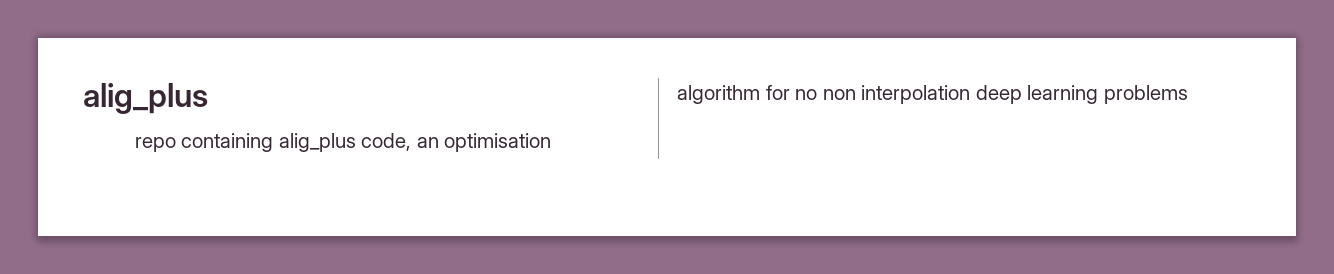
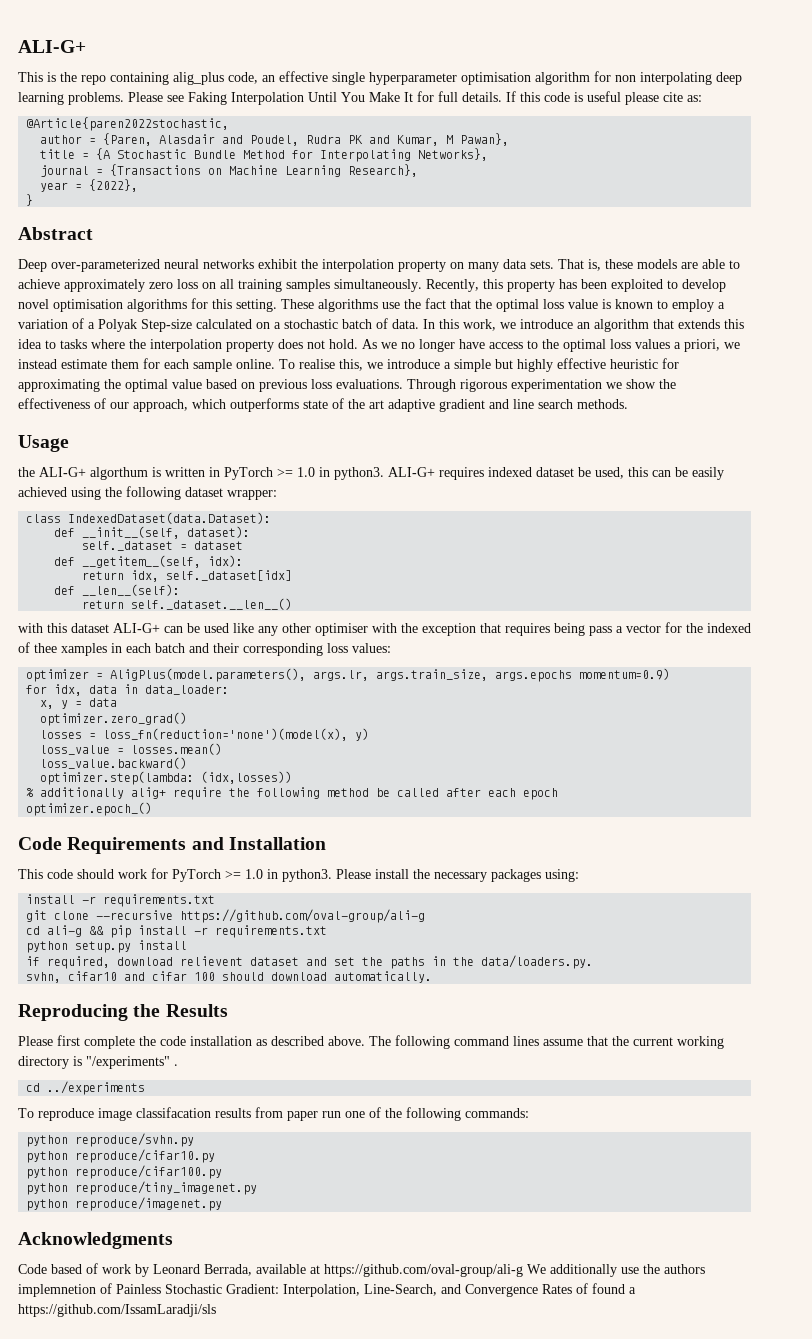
[83,83,208,114] alig_plus // -> [18,40,86,53] [18,72,77,82] ALI-G+ // This is the
[444,133,552,152] [677,85,1188,104] optimisation algorithm for no non interpolation deep learning problems -> [279,71,742,85] [18,91,702,105] [26,117,230,131] [40,133,510,146] [40,148,489,162] [40,164,419,177] [40,179,139,192] [26,194,34,206] [18,227,93,240] [18,259,740,272] [18,279,726,292] [18,298,725,312] [18,318,744,332] [18,339,740,352] [18,358,679,372] [18,379,676,392] [18,398,628,412] [18,435,69,452] [18,467,724,480] [18,486,277,500] [26,512,272,524] [54,526,251,539] [82,541,244,551] [54,555,244,568] [82,570,293,582] [54,584,181,596] [82,598,293,610] [18,622,751,636] [18,642,391,656] [26,668,671,682] [26,684,230,696] [40,698,118,709] [40,712,188,726] [40,728,370,741] [40,743,223,755] [40,757,188,769] [40,771,293,785] [26,787,559,800] [26,802,153,816] [18,837,326,854] [18,868,579,882] [26,894,216,907] [26,909,426,923] [26,925,328,938] [26,940,188,953] [26,955,594,969] [26,971,433,983] [18,1004,228,1021] [18,1035,724,1049] [18,1056,178,1069] [26,1081,146,1095] [18,1107,529,1121] [26,1133,195,1147] [26,1149,216,1163] [26,1165,223,1179] [26,1181,258,1195] [26,1197,223,1211] [18,1232,173,1249] [18,1263,705,1277] [18,1283,636,1297] [18,1304,216,1317] effective single hyperparameter optimisation algorithm for non interpolating deep learning problems. Please see Faking Interpolation Until You Make It for full details. If this code is useful please cite as: // @Article{paren2022stochastic, // author = {Paren, Alasdair and Poudel, Rudra PK and Kumar, M Pawan}, // title = {A Stochastic Bundle Method for Interpolating Networks}, // journal = {Transactions on Machine Learning Research}, // year = {2022}, // } // Abstract // Deep over-parameterized neural networks exhibit the interpolation property on many data sets. That is, these models are able to achieve approximately zero loss on all training samples simultaneously. Recently, this property has been exploited to develop novel optimisation algorithms for this setting. These algorithms use the fact that the optimal loss value is known to employ a variation of a Polyak Step-size calculated on a stochastic batch of data. In this work, we introduce an algorithm that extends this idea to tasks where the interpolation property does not hold. As we no longer have access to the optimal loss values a priori, we instead estimate them for each sample online. To realise this, we introduce a simple but highly effective heuristic for approximating the optimal value based on previous loss evaluations. Through rigorous experimentation we show the effectiveness of our approach, which outperforms state of the art adaptive gradient and line search methods. // Usage // the ALI-G+ algorthum is written in PyTorch >= 1.0 in python3. ALI-G+ requires indexed dataset be used, this can be easily achieved using the following dataset wrapper: // class IndexedDataset(data.Dataset): // def __init__(self, dataset): // self._dataset = dataset // def __getitem__(self, idx): // return idx, self._dataset[idx] // def __len__(self): // return self._dataset.__len__() // with this dataset ALI-G+ can be used like any other optimiser with the exception that requires being pass a vector for the indexed of thee xamples in each batch and their corresponding loss values: // optimizer = AligPlus(model.parameters(), args.lr, args.train_size, args.epochs momentum=0.9) // for idx, data in data_loader: // x, y = data // optimizer.zero_grad() // losses = loss_fn(reduction='none')(model(x), y) // loss_value = losses.mean() // loss_value.backward() // optimizer.step(lambda: (idx,losses)) // % additionally alig+ require the following method be called after each epoch // optimizer.epoch_() // Code Requirements and Installation // This code should work for PyTorch >= 1.0 in python3. Please install the necessary packages using: // install -r requirements.txt // git clone --recursive https://github.com/oval-group/ali-g // cd ali-g && pip install -r requirements.txt // python setup.py install // if required, download relievent dataset and set the paths in the data/loaders.py. // svhn, cifar10 and cifar 100 should download automatically. // Reproducing the Results // Please first complete the code installation as described above. The following command lines assume that the current working directory is "/experiments" . // cd ../experiments // To reproduce image classifacation results from paper run one of the following commands: // python reproduce/svhn.py // python reproduce/cifar10.py // python reproduce/cifar100.py // python reproduce/tiny_imagenet.py // python reproduce/imagenet.py // Acknowledgments // Code based of work by Leonard Berrada, available at https://github.com/oval-group/ali-g We additionally use the authors implemnetion of Painless Stochastic Gradient: Interpolation, Line-Search, and Convergence Rates of found a https://github.com/IssamLaradji/sls

